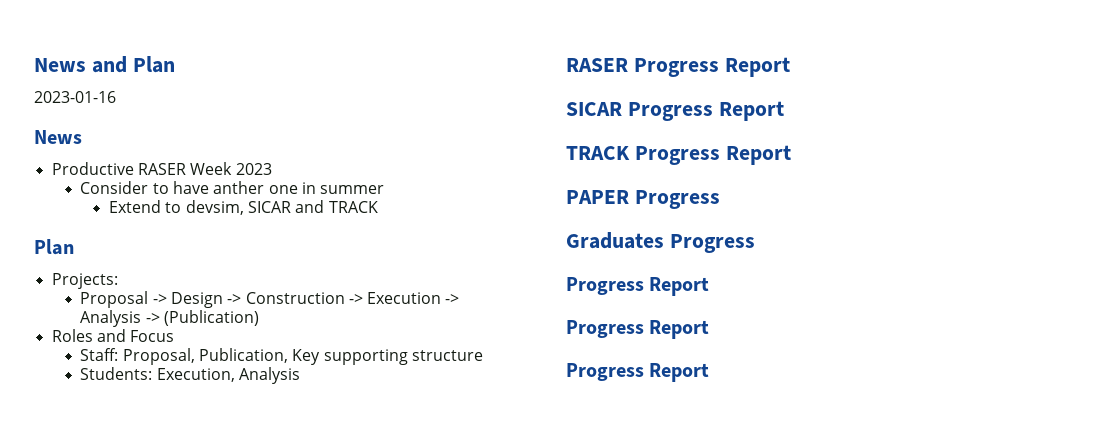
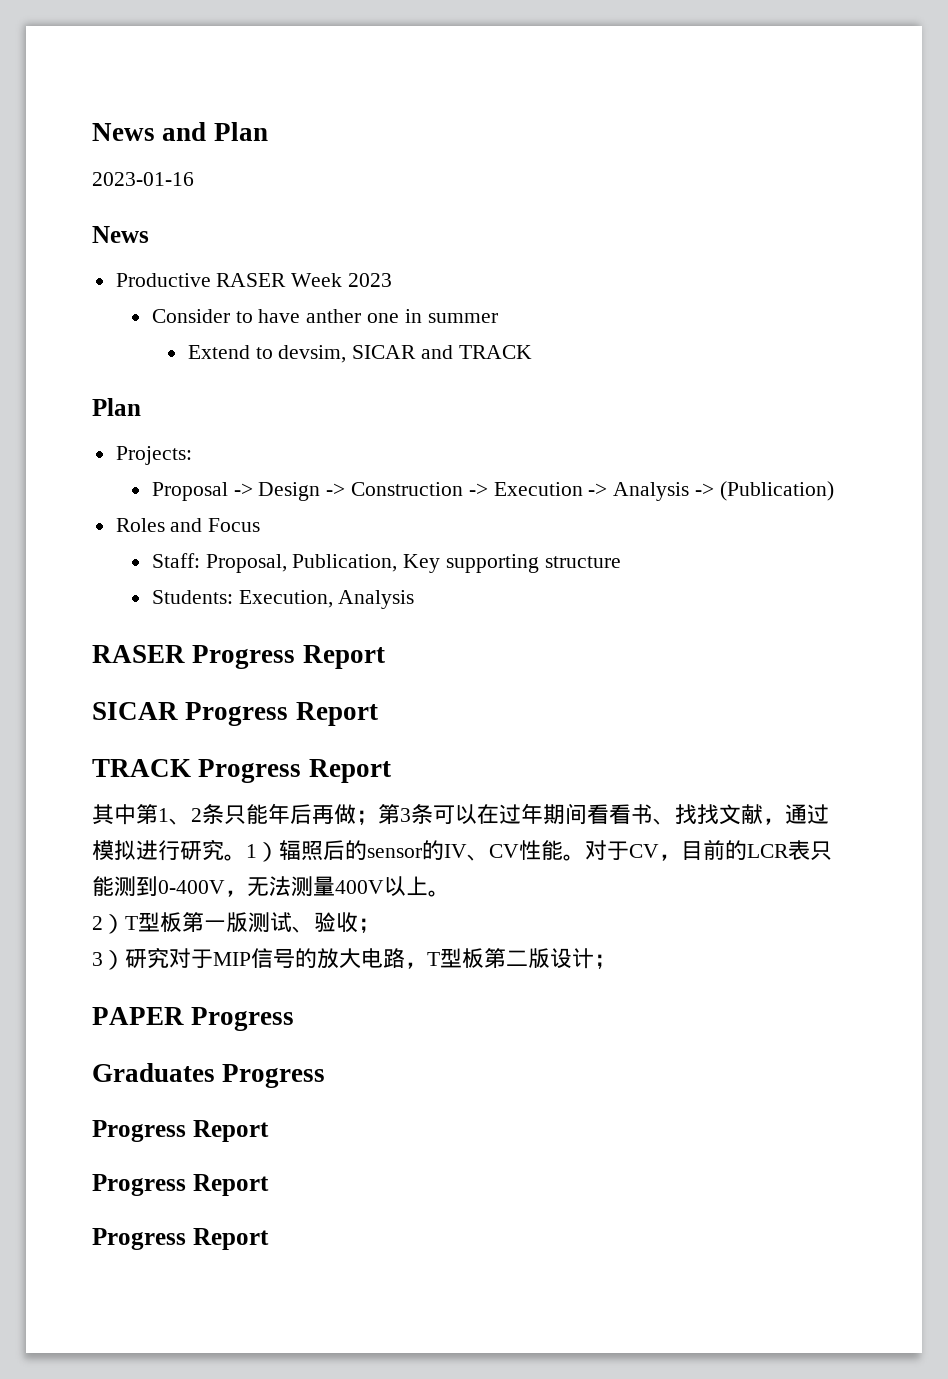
(791, 155) none -> [92,803,829,825] [92,839,832,862] [92,876,450,897] [92,912,380,934] [92,947,616,970] // 其中第1、2条只能年后再做；第3条可以在过年期间看看书、找找文献，通过模拟进行研究。1）辐照后的sensor的IV、CV性能。对于CV，目前的LCR表只能测到0-400V，无法测量400V以上。 // 2）T型板第一版测试、验收； // 3）研究对于MIP信号的放大电路，T型板第二版设计；

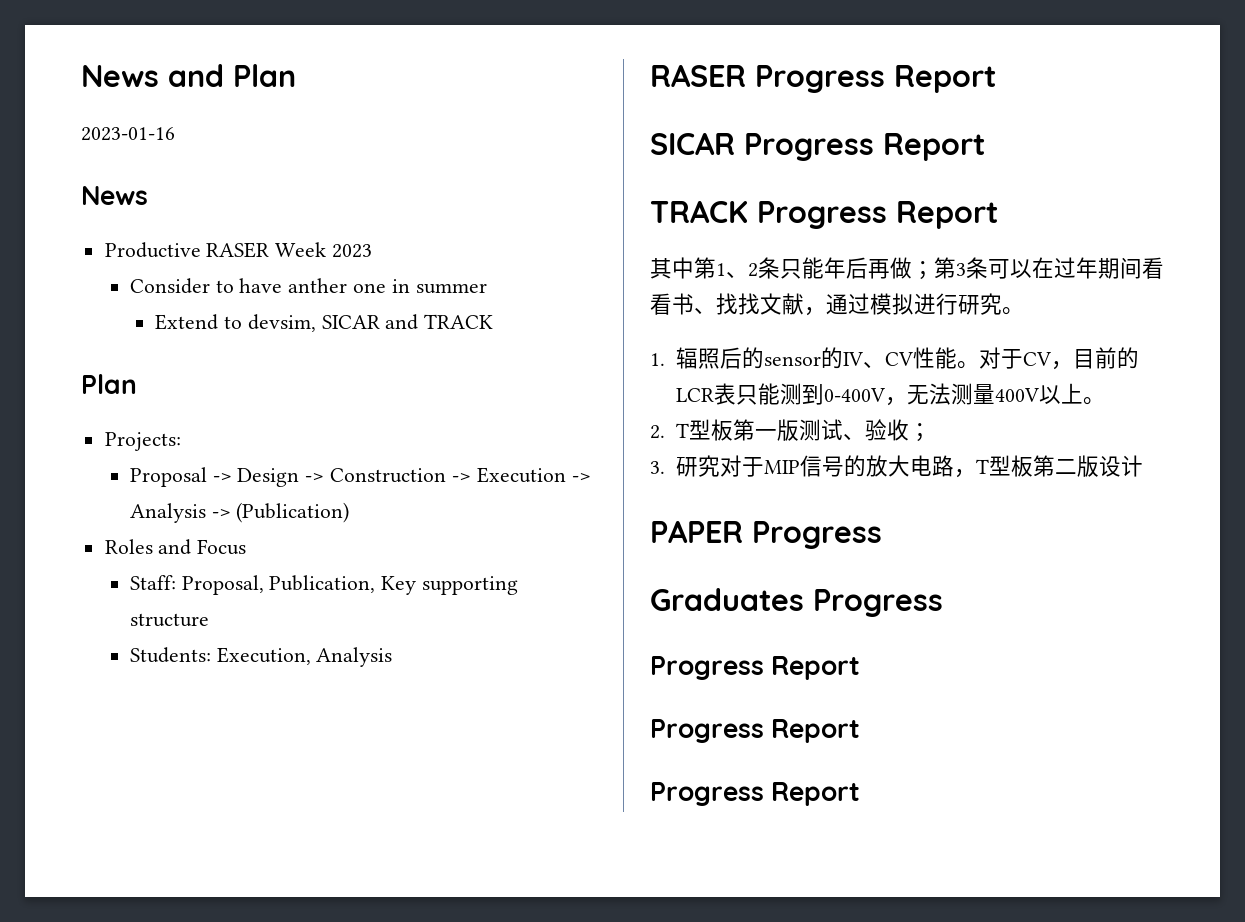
[246,842,279,862] 1） -> [650,353,665,366] // 1.
[92,914,125,934] 2） -> [650,425,665,439] 2.
[92,950,125,970] 3） -> [650,461,665,474] 3.
[594,954,616,969] ； -> (1143, 466) none

